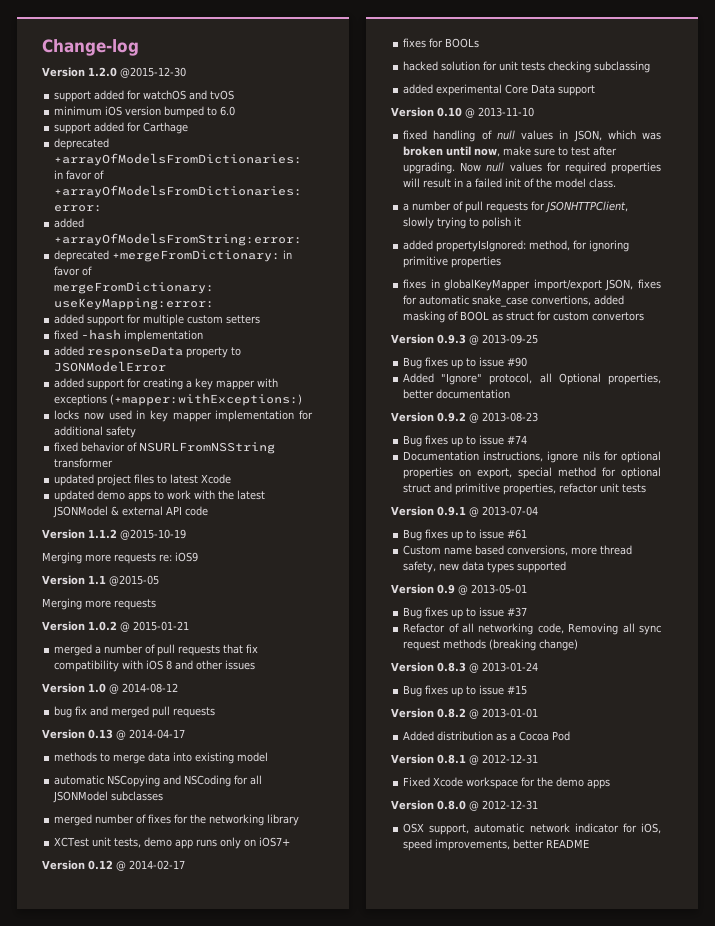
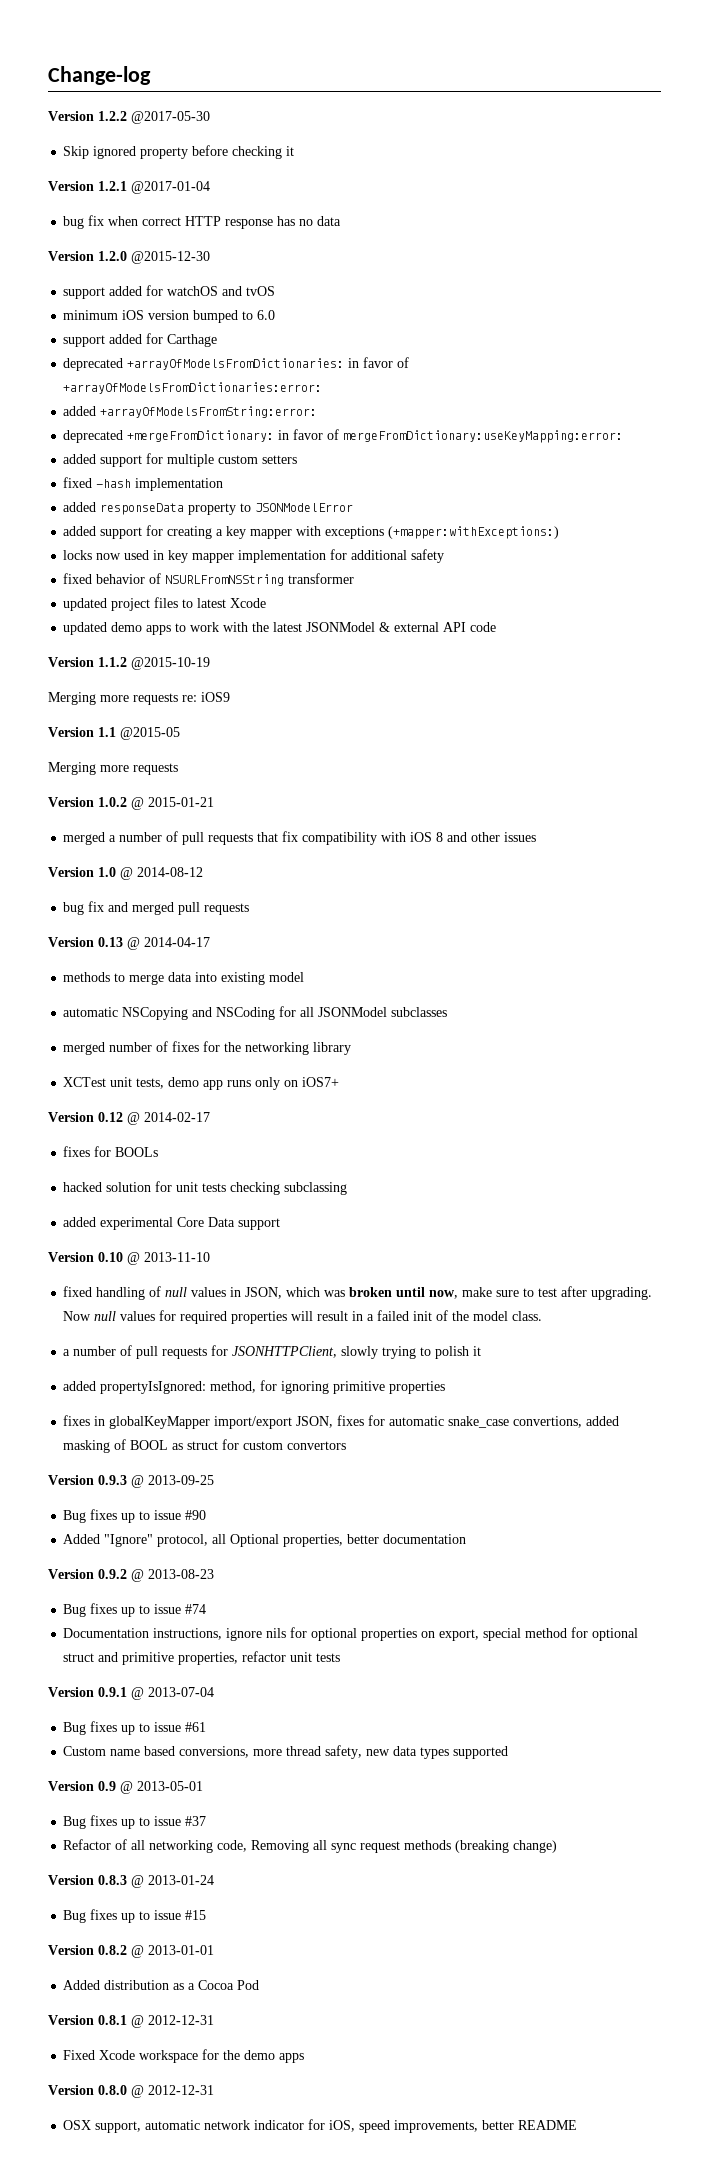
(139, 47) none -> [48,111,210,124] [63,145,295,159] [48,181,210,194] [63,215,342,229] // Version 1.2.2 @2017-05-30 // Skip ignored property before checking it // Version 1.2.1 @2017-01-04 // bug fix when correct HTTP response has no data

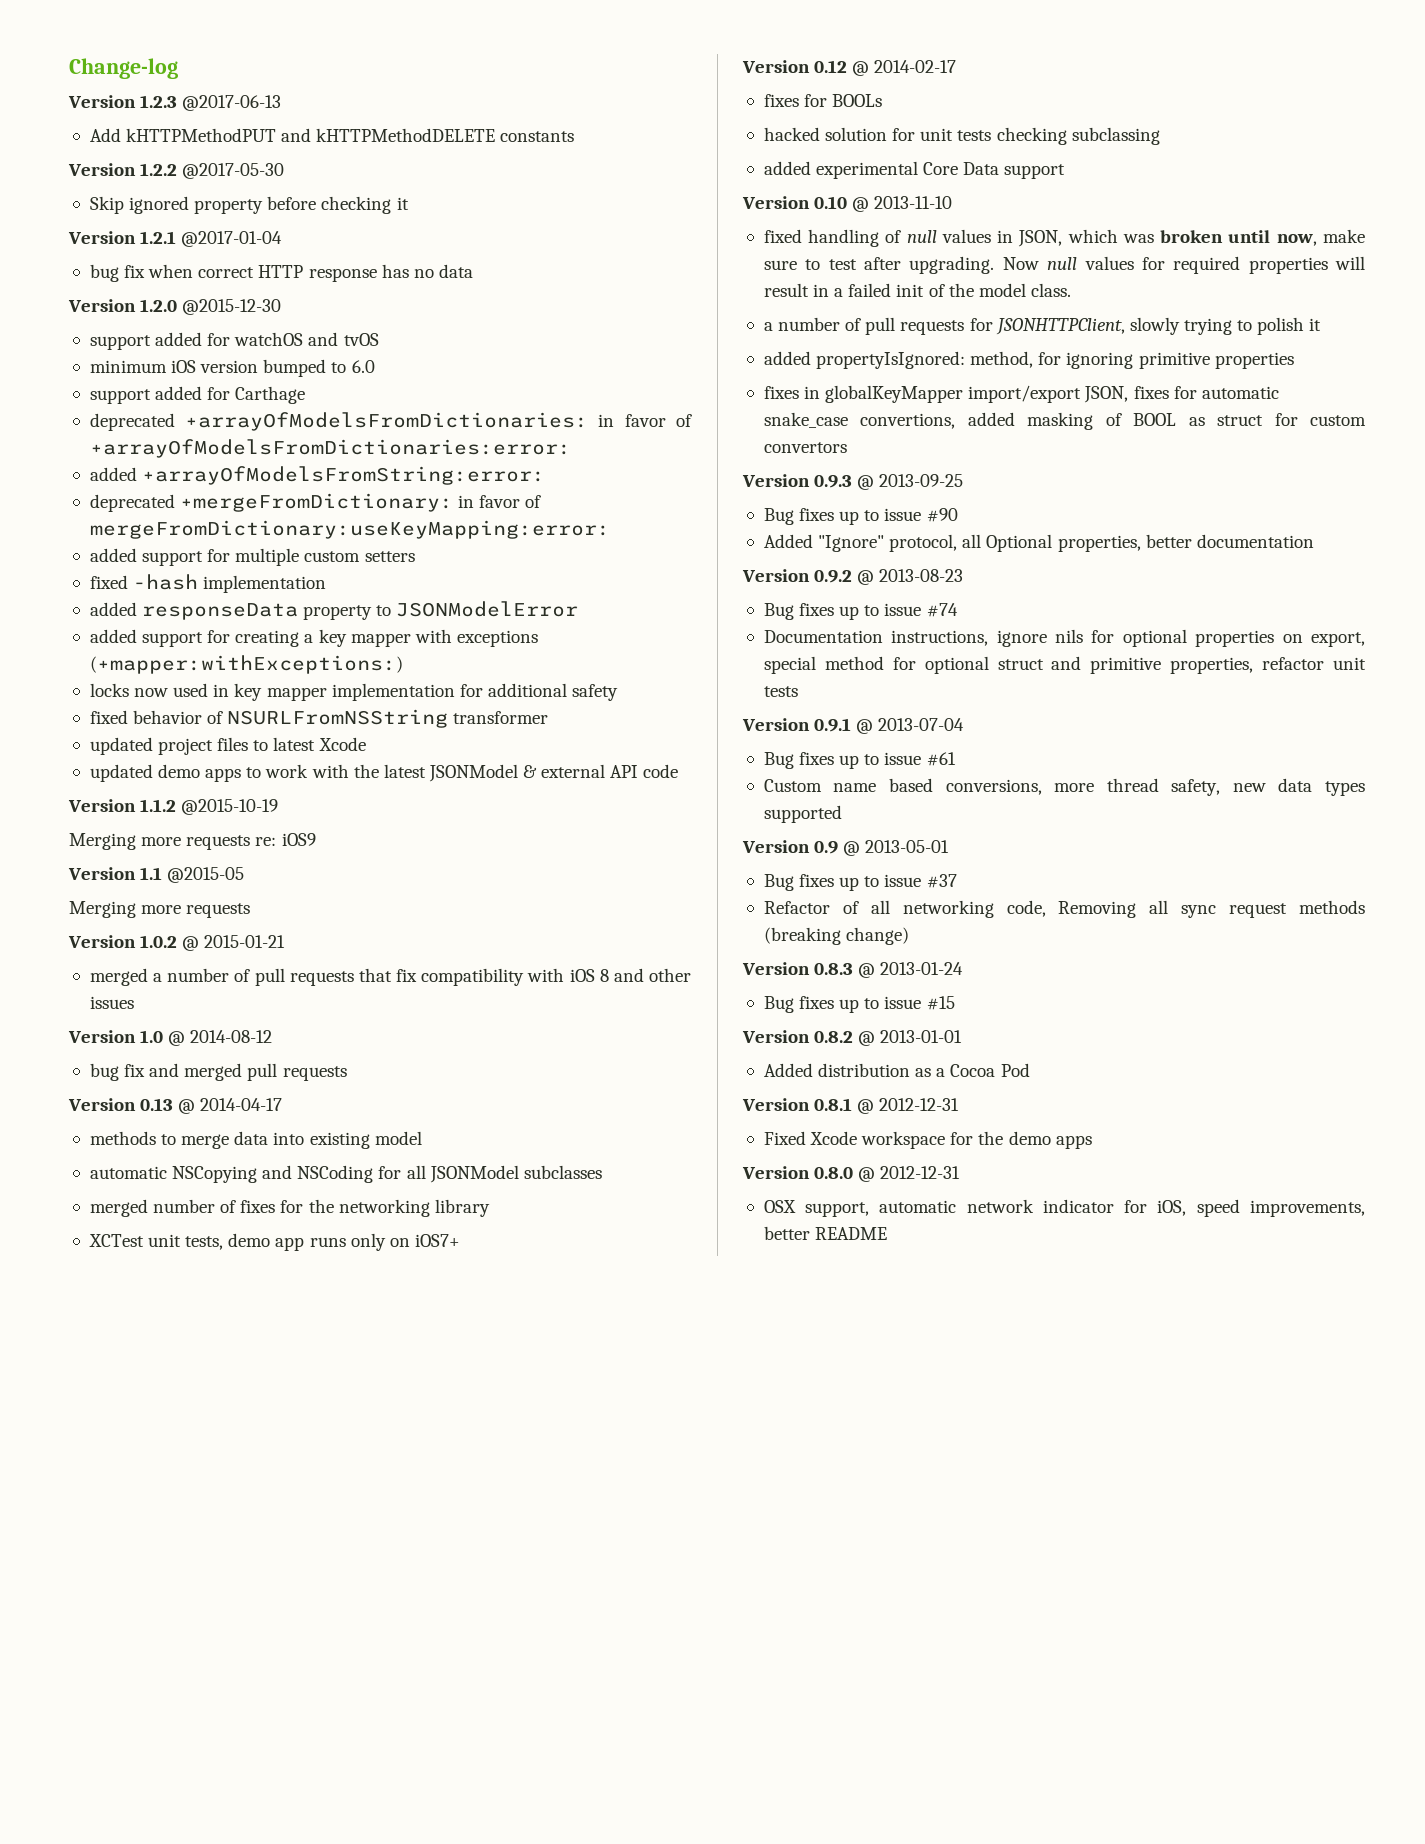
(151, 75) none -> [68,95,282,111] [89,128,575,142] // Version 1.2.3 @2017-06-13 // Add kHTTPMethodPUT and kHTTPMethodDELETE constants

